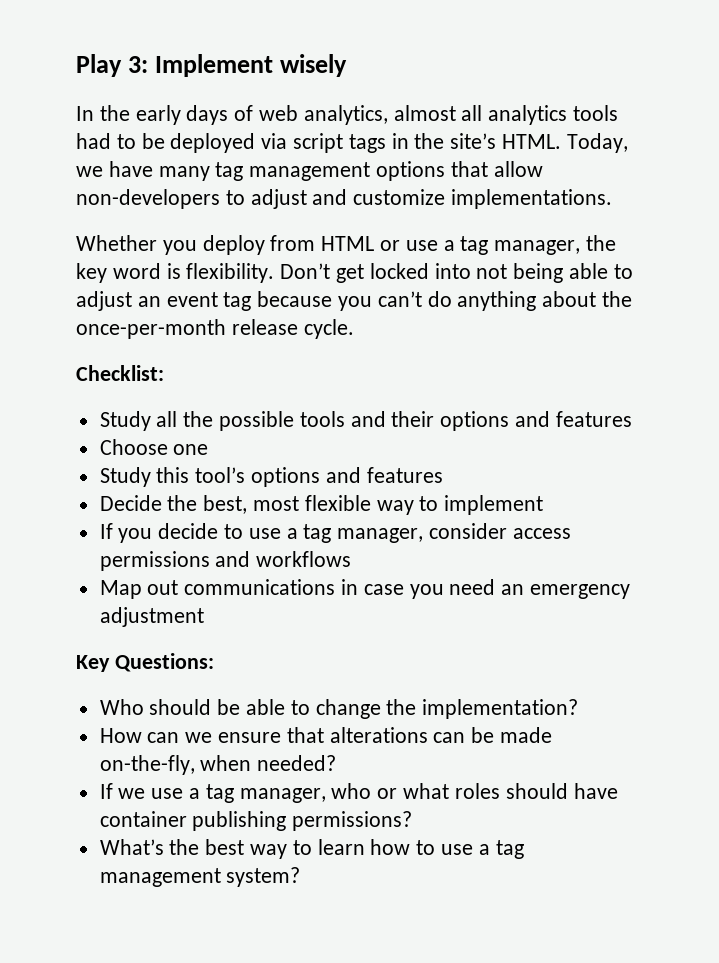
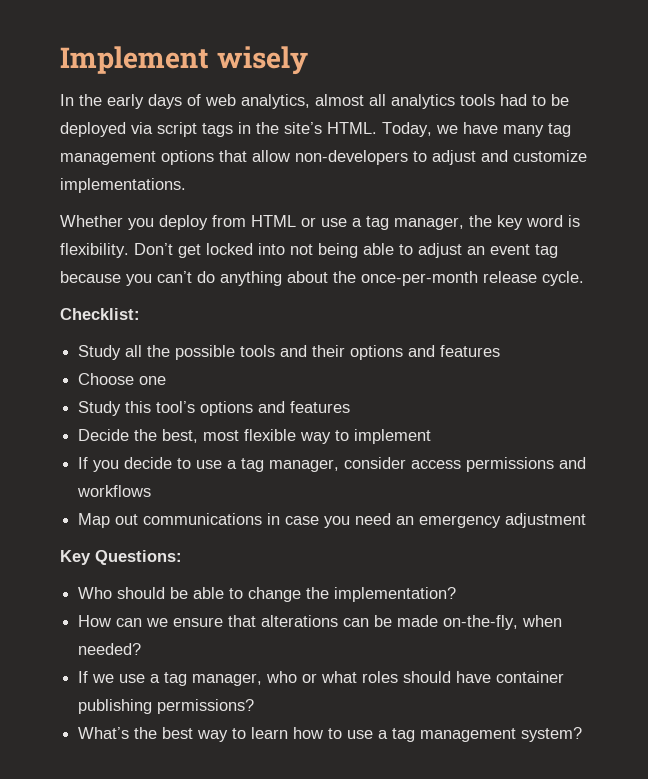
[76,54,149,77] Play 3: -> (60, 60) none

